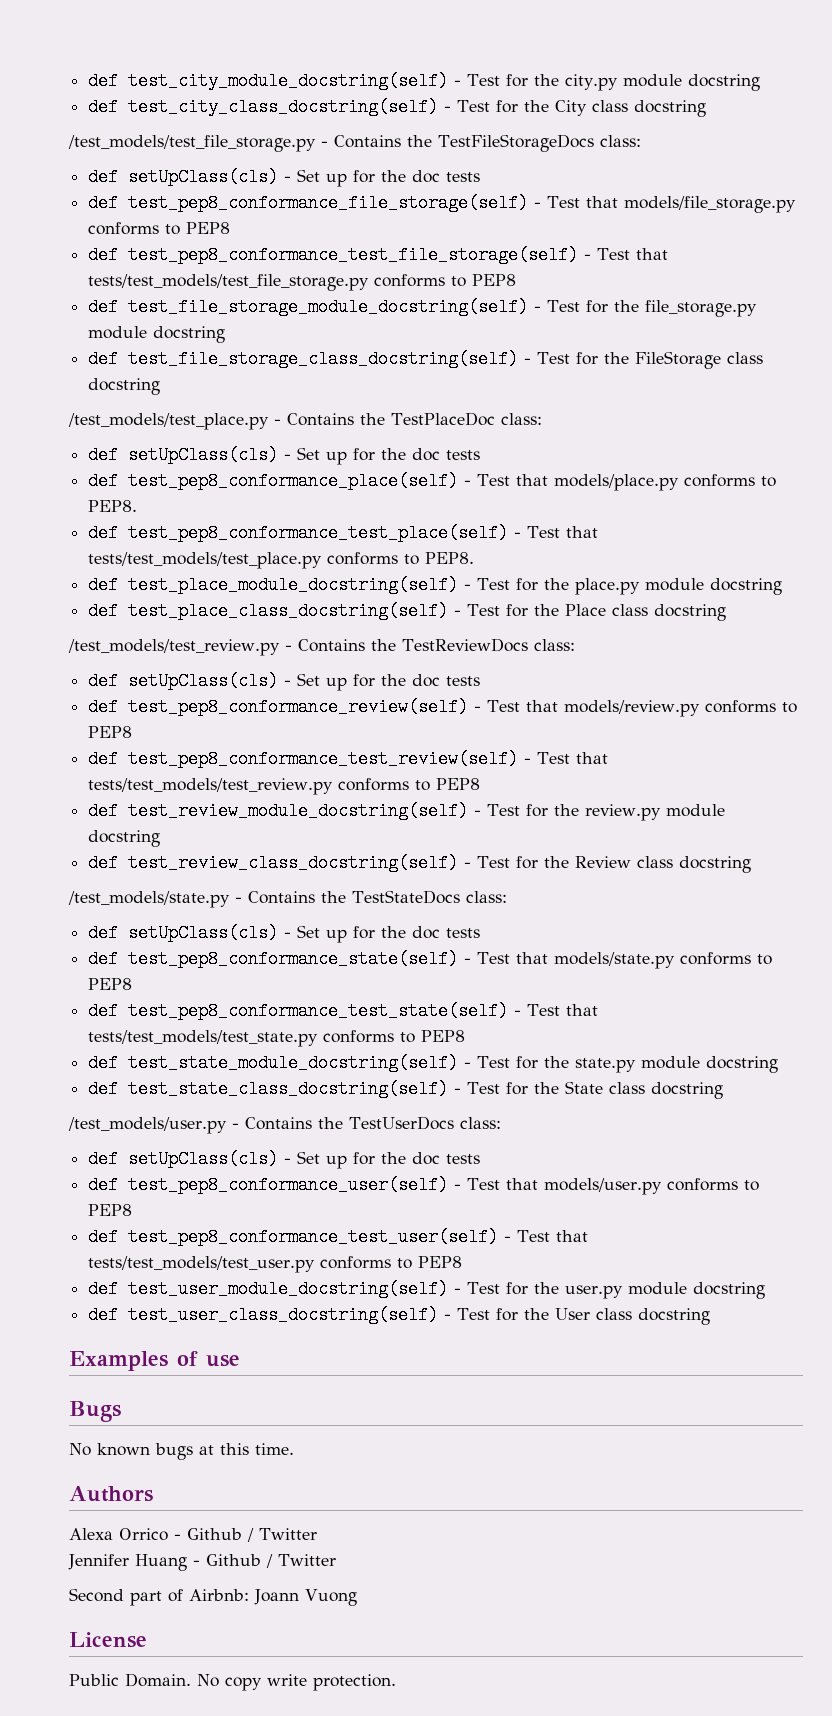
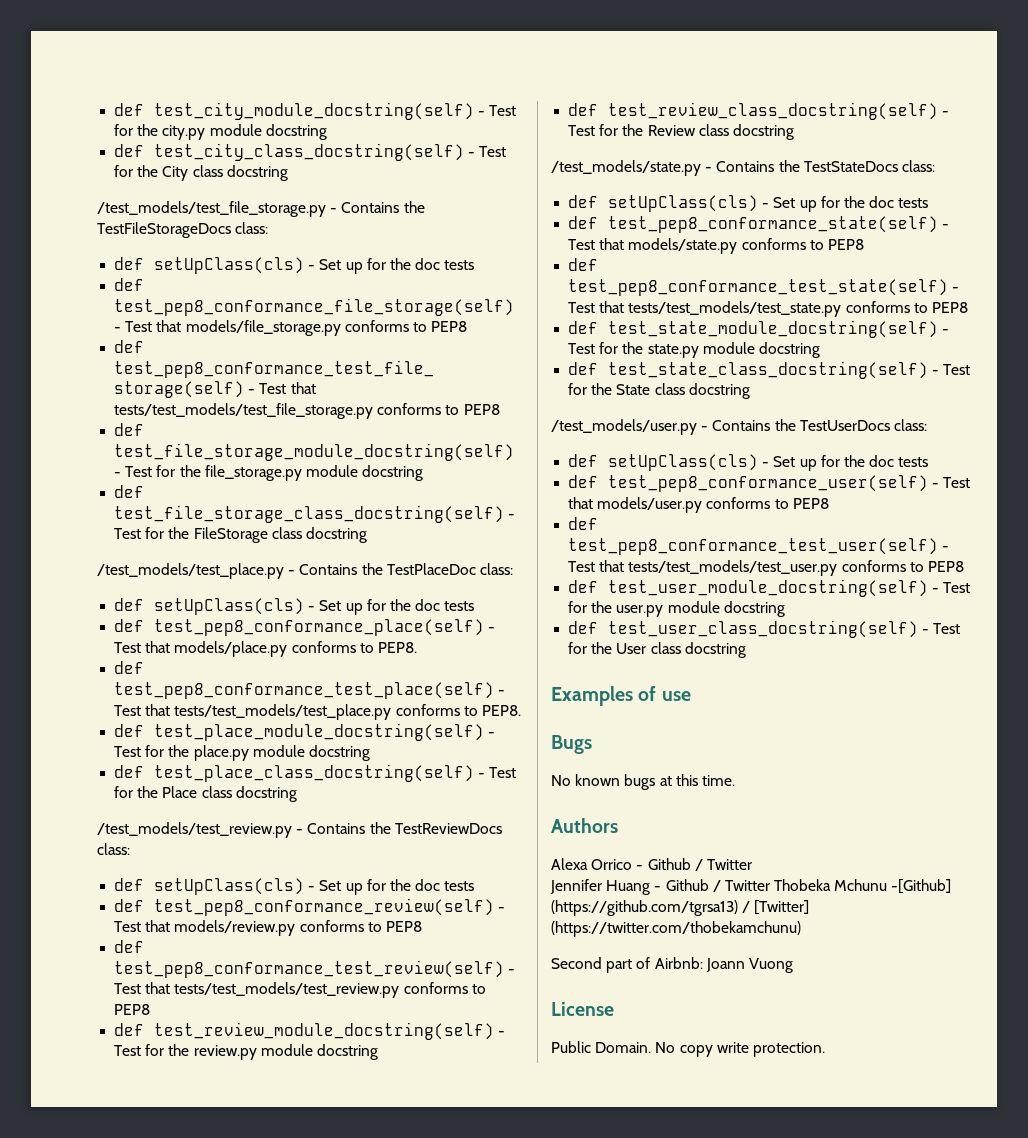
(336, 1560) none -> [774,879,952,894] [551,900,810,916] [551,921,801,937] Thobeka Mchunu -[Github] (https://github.com/tgrsa13) / [Twitter] (https://twitter.com/thobekamchunu)

